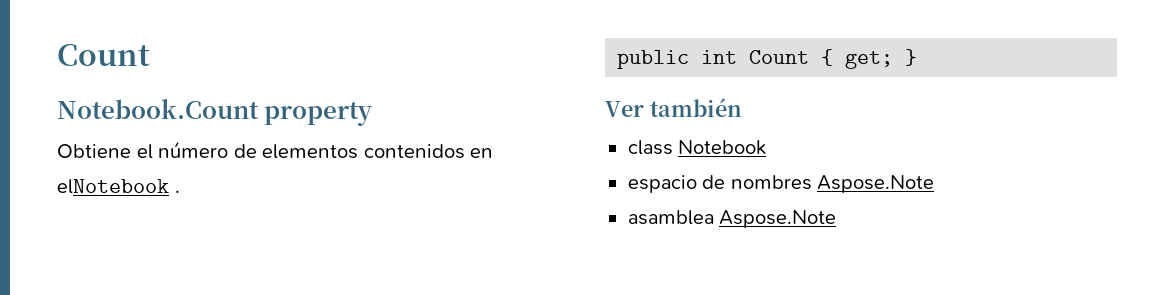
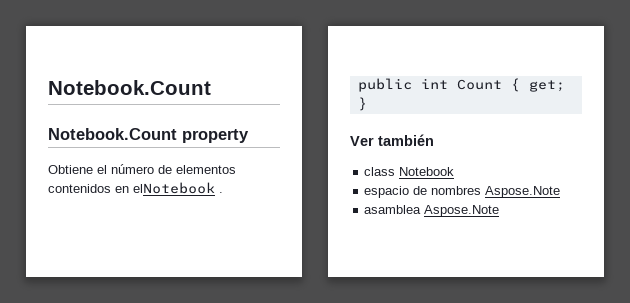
[57,44,150,66] Count -> [48,80,211,95] Notebook.Count

